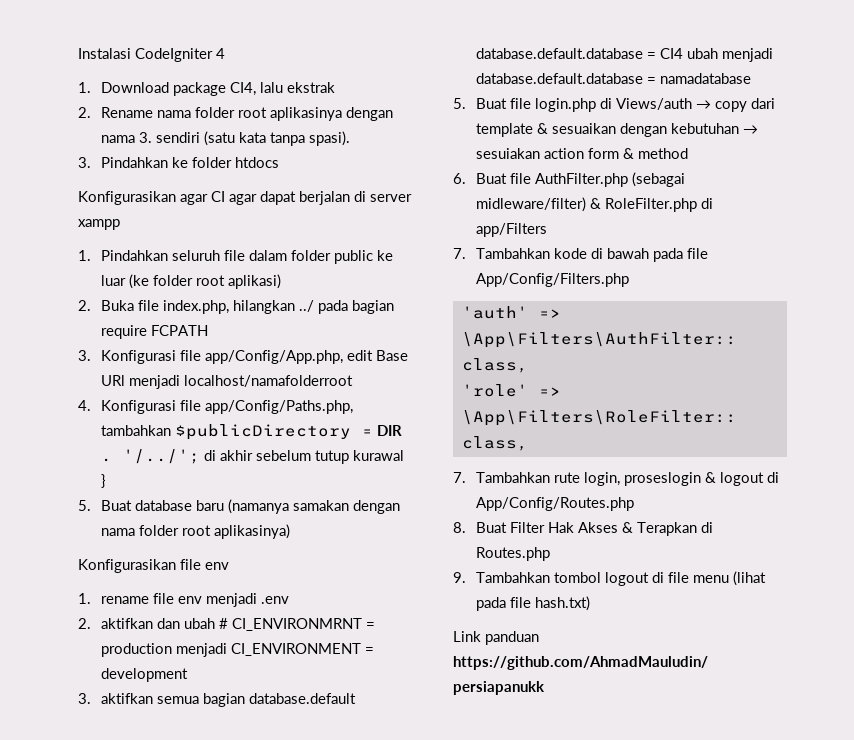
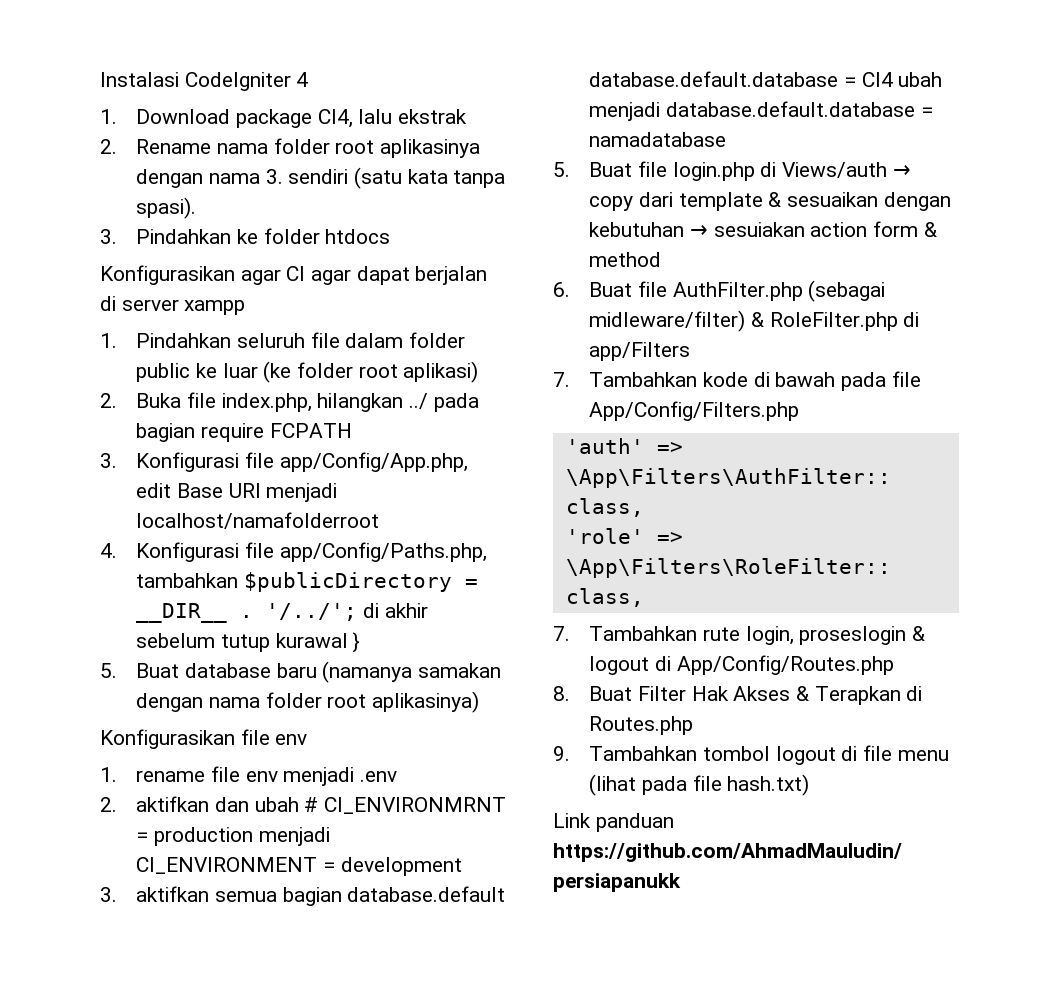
[376,425,402,436] DIR -> [136,603,228,623] __DIR__

